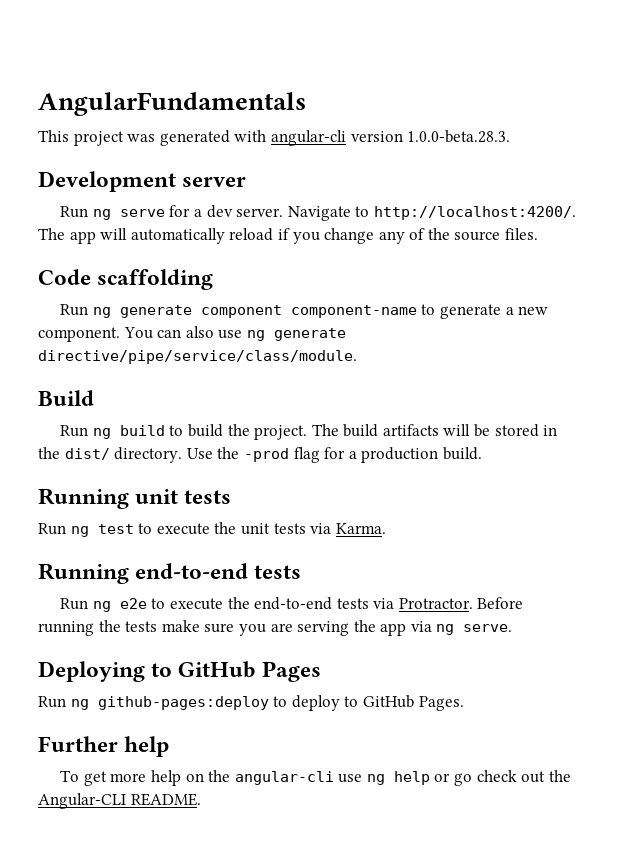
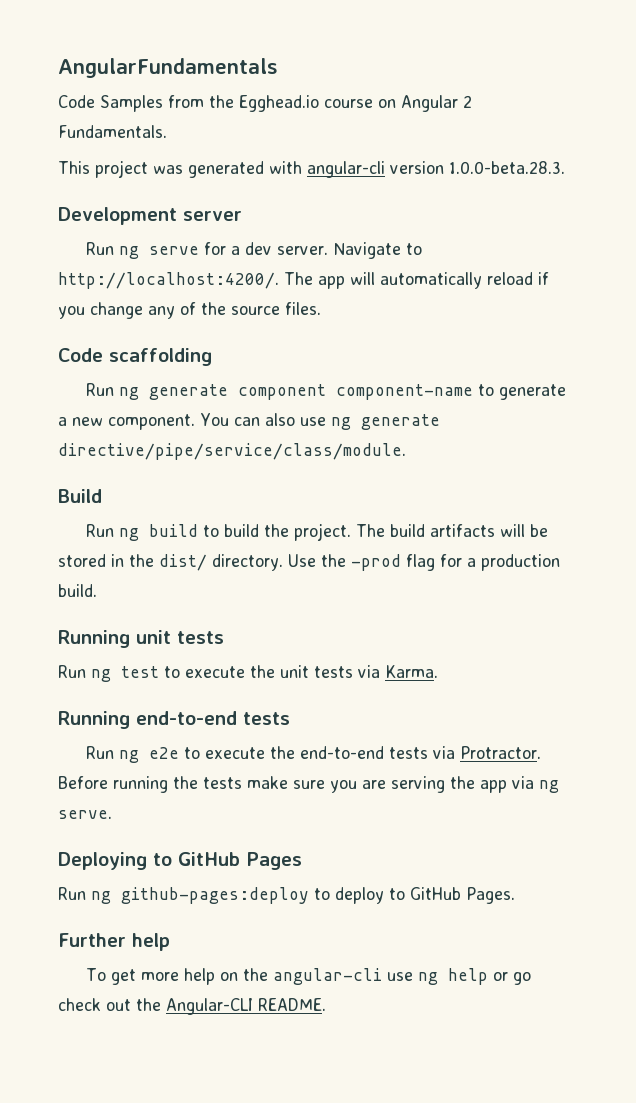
(306, 104) none -> [58,95,472,112] [58,125,167,138] // Code Samples from the Egghead.io course on Angular 2 Fundamentals.

